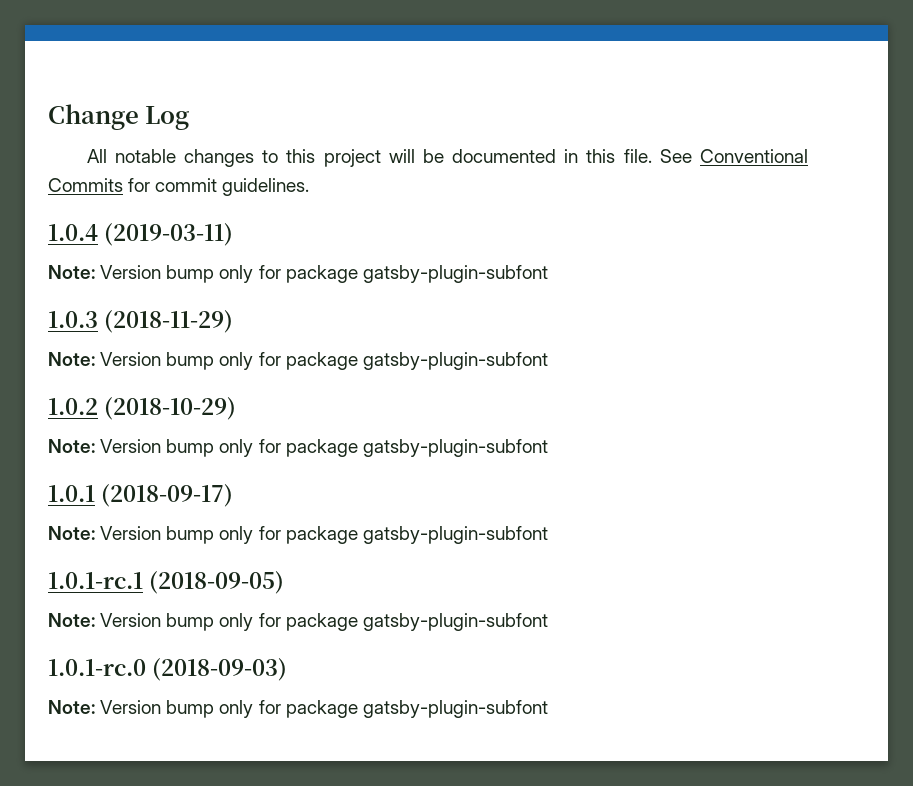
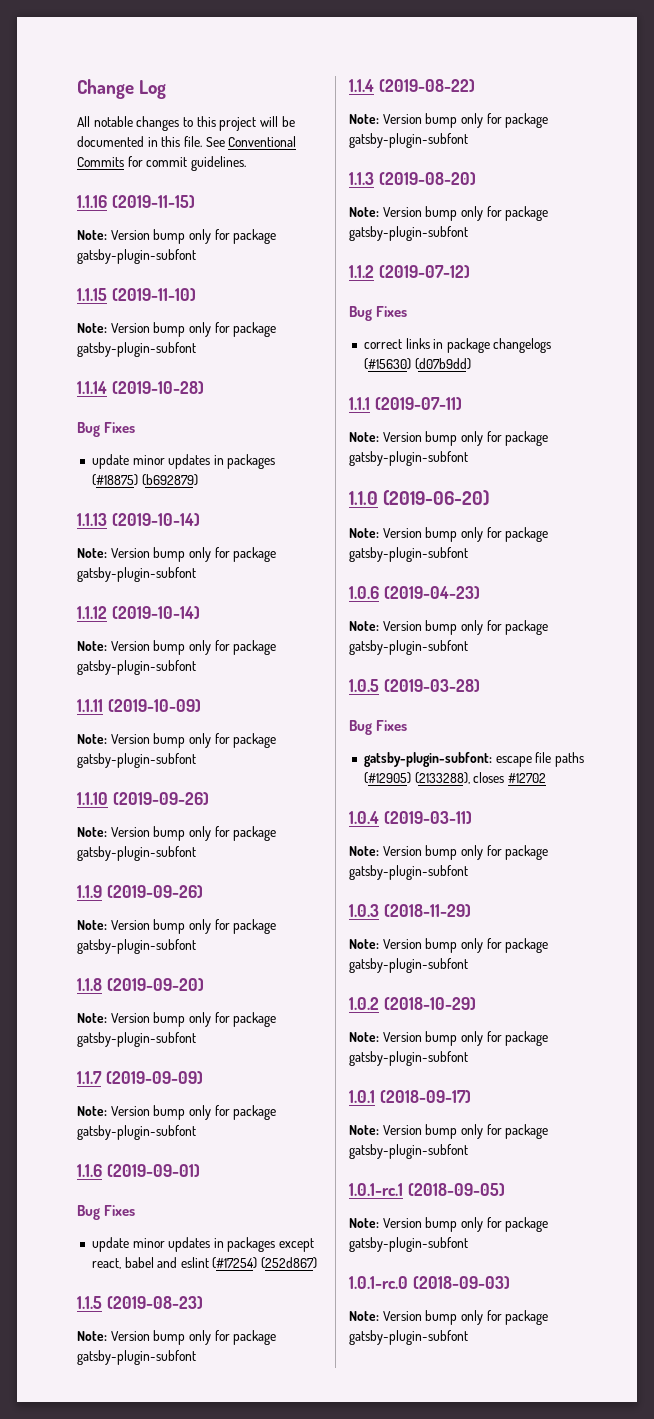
(310, 187) none -> [77,195,195,208] [77,229,277,244] [77,249,196,264] [77,288,196,301] [77,322,277,337] [77,342,196,357] [77,381,204,394] [77,422,136,437] [91,454,276,469] [91,474,198,486] [77,513,200,526] [77,547,277,562] [77,567,196,582] [77,606,200,619] [77,640,277,655] [77,660,196,675] [77,699,201,712] [77,733,277,748] [77,753,196,768] [77,792,209,805] [77,826,277,841] [77,846,196,861] [77,885,203,898] [77,919,277,934] [77,939,196,954] [77,978,204,991] [77,1012,277,1027] [77,1032,196,1047] [77,1071,203,1084] [77,1105,277,1120] [77,1125,196,1140] [77,1164,200,1177] [77,1205,136,1220] [91,1237,315,1252] [91,1257,318,1269] [77,1296,203,1309] [77,1330,277,1345] [77,1350,196,1365] [349,79,475,92] [349,113,549,128] [349,133,468,148] [349,172,476,185] [349,206,549,221] [349,226,468,241] [349,265,470,278] [349,306,408,321] [363,338,552,353] [363,358,471,370] [349,397,462,410] [349,431,549,446] [349,451,468,466] [349,490,490,506] [349,527,549,542] [349,547,468,562] [349,586,480,599] [349,620,549,635] [349,640,468,655] [349,679,480,692] [349,720,408,735] [363,752,584,767] [363,772,546,784] // 1.1.16 (2019-11-15) // Note: Version bump only for package gatsby-plugin-subfont // 1.1.15 (2019-11-10) // Note: Version bump only for package gatsby-plugin-subfont // 1.1.14 (2019-10-28) // Bug Fixes // update minor updates in packages (#18875) (b692879) // 1.1.13 (2019-10-14) // Note: Version bump only for package gatsby-plugin-subfont // 1.1.12 (2019-10-14) // Note: Version bump only for package gatsby-plugin-subfont // 1.1.11 (2019-10-09) // Note: Version bump only for package gatsby-plugin-subfont // 1.1.10 (2019-09-26) // Note: Version bump only for package gatsby-plugin-subfont // 1.1.9 (2019-09-26) // Note: Version bump only for package gatsby-plugin-subfont // 1.1.8 (2019-09-20) // Note: Version bump only for package gatsby-plugin-subfont // 1.1.7 (2019-09-09) // Note: Version bump only for package gatsby-plugin-subfont // 1.1.6 (2019-09-01) // Bug Fixes // update minor updates in packages except react, babel and eslint (#17254) (252d867) // 1.1.5 (2019-08-23) // Note: Version bump only for package gatsby-plugin-subfont // 1.1.4 (2019-08-22) // Note: Version bump only for package gatsby-plugin-subfont // 1.1.3 (2019-08-20) // Note: Version bump only for package gatsby-plugin-subfont // 1.1.2 (2019-07-12) // Bug Fixes // correct links in package changelogs (#15630) (d07b9dd) // 1.1.1 (2019-07-11) // Note: Version bump only for package gatsby-plugin-subfont // 1.1.0 (2019-06-20) // Note: Version bump only for package gatsby-plugin-subfont // 1.0.6 (2019-04-23) // Note: Version bump only for package gatsby-plugin-subfont // 1.0.5 (2019-03-28) // Bug Fixes // gatsby-plugin-subfont: escape file paths (#12905) (2133288), closes #12702

